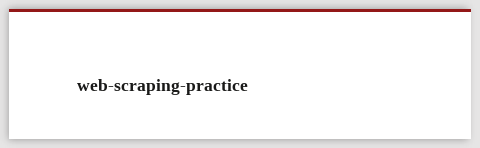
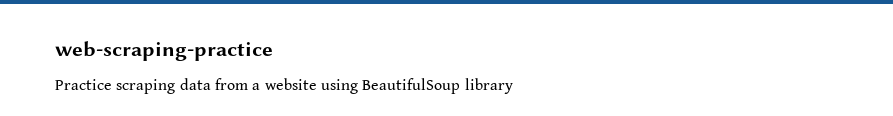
(248, 87) none -> [55,78,513,94] // Practice scraping data from a website using BeautifulSoup library

